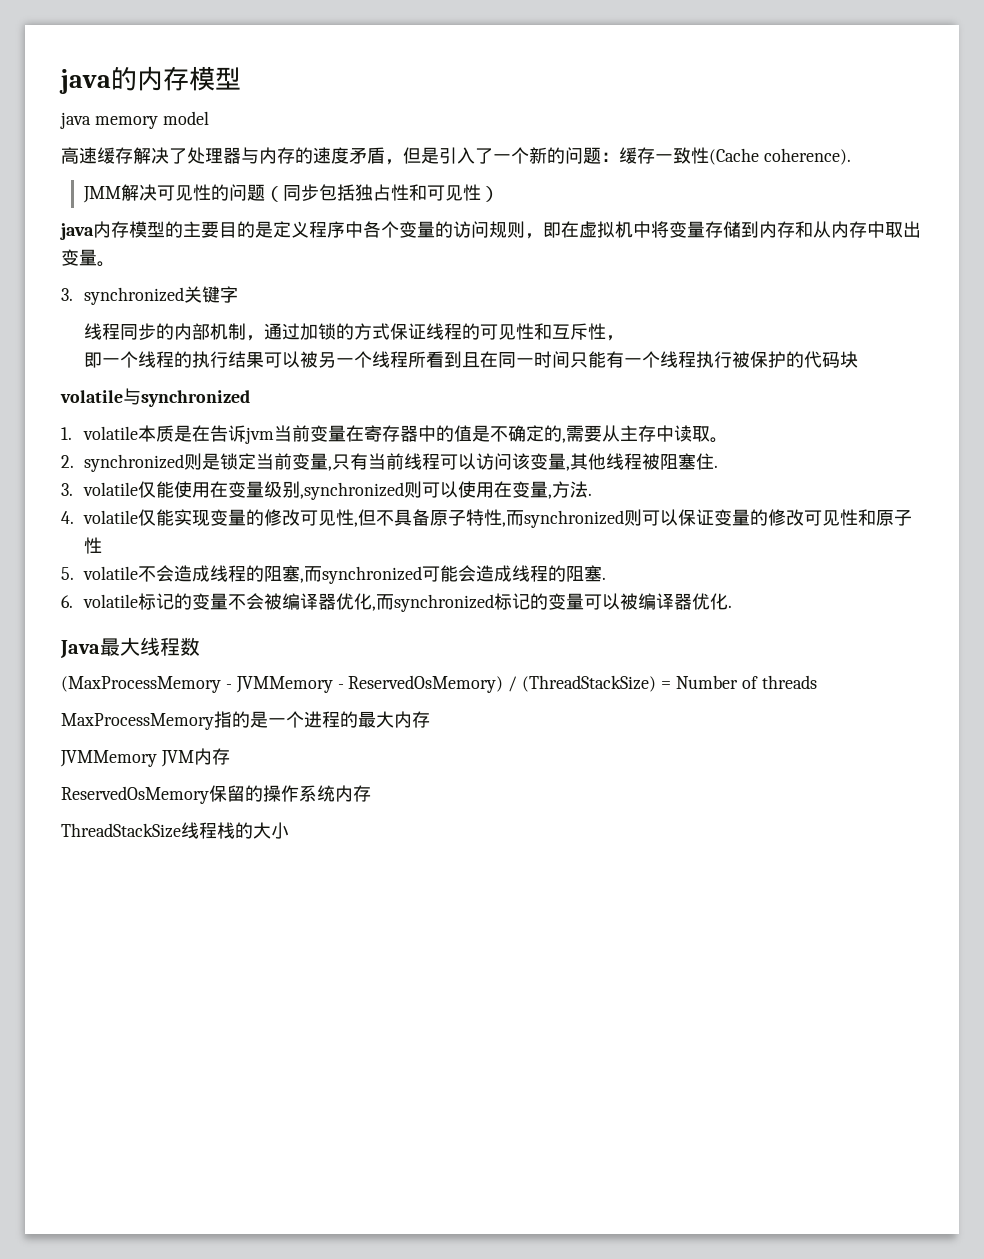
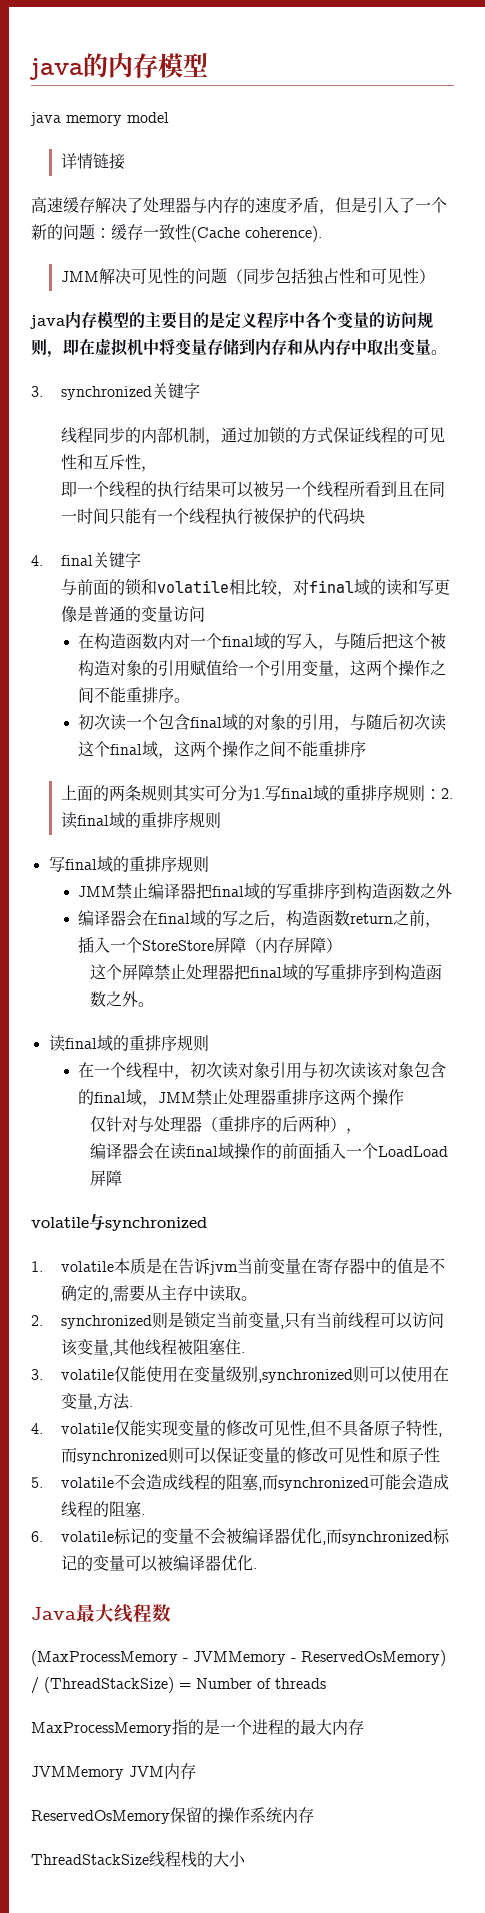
(209, 118) none -> [60,153,125,170] // 详情链接
(859, 359) none -> [31,552,141,568] [60,578,450,597] [60,606,205,623] [78,633,447,651] [78,660,447,678] [78,687,191,703] [78,714,447,732] [78,741,367,759] [60,785,453,802] [60,812,221,829] [48,856,209,873] [78,883,453,900] [78,910,442,928] [78,936,343,953] [90,964,443,981] [90,991,155,1007] [48,1035,209,1052] [78,1062,447,1080] [78,1089,405,1107] [90,1116,363,1134] [90,1142,449,1160] [90,1170,123,1186] // 4. final关键字 // 与前面的锁和volatile相比较，对final域的读和写更像是普通的变量访问 // 在构造函数内对一个final域的写入，与随后把这个被构造对象的引用赋值给一个引用变量，这两个操作之间不能重排序。 // 初次读一个包含final域的对象的引用，与随后初次读这个final域，这两个操作之间不能重排序 // 上面的两条规则其实可分为1.写final域的重排序规则：2.读final域的重排序规则 // 写final域的重排序规则 // JMM禁止编译器把final域的写重排序到构造函数之外 // 编译器会在final域的写之后，构造函数return之前，插入一个StoreStore屏障（内存屏障） // 这个屏障禁止处理器把final域的写重排序到构造函数之外。 // 读final域的重排序规则 // 在一个线程中，初次读对象引用与初次读该对象包含的final域，JMM禁止处理器重排序这两个操作 // 仅针对与处理器（重排序的后两种）， // 编译器会在读final域操作的前面插入一个LoadLoad屏障

